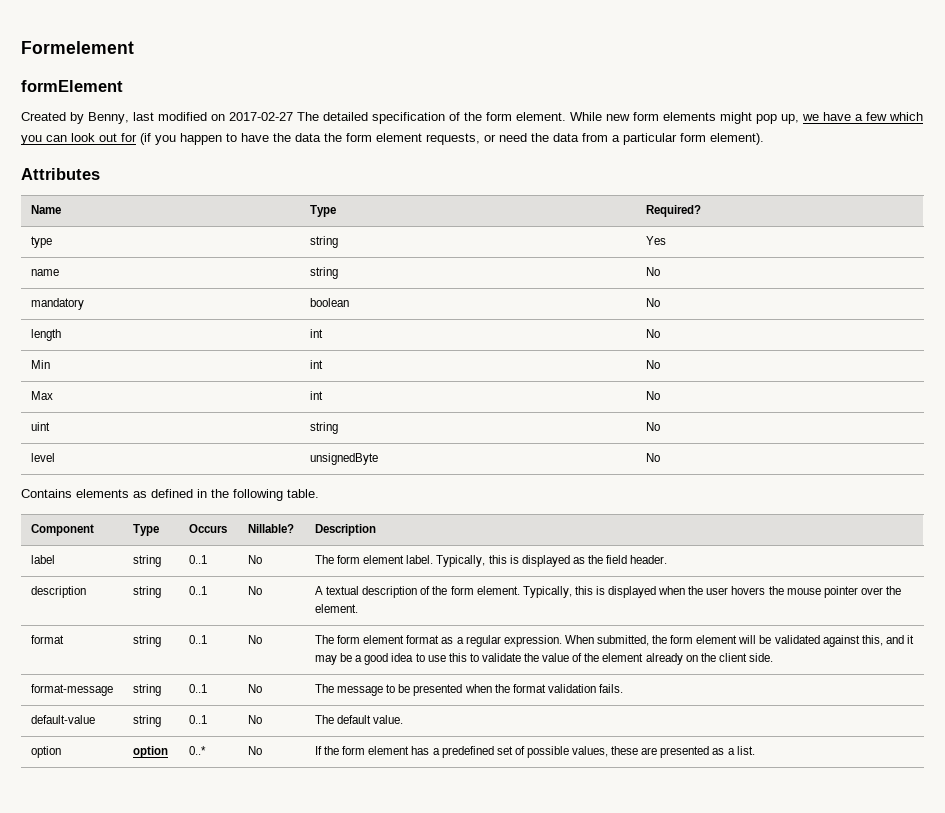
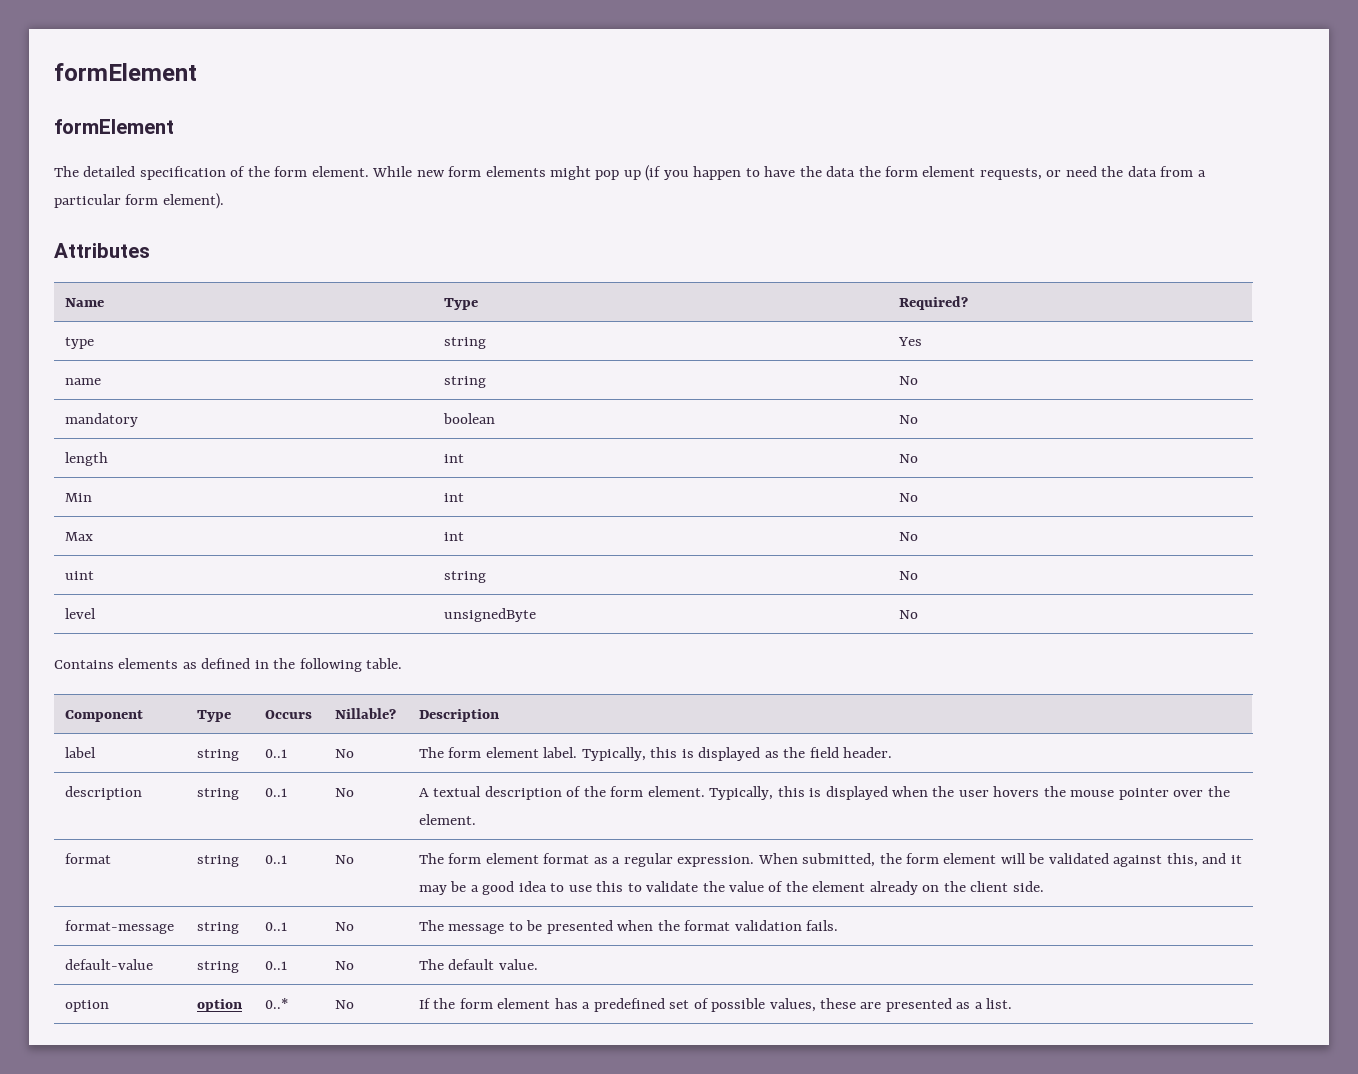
[21,41,134,54] [21,80,123,92] [21,112,293,124] Formelement // formElement // Created by Benny, last modified on 2017-02-27 -> [54,63,197,81] [54,119,174,134] formElement // formElement //
[781,112,923,124] [21,133,137,145] up, we have a few which you can look out for -> [623,170,641,180] up

